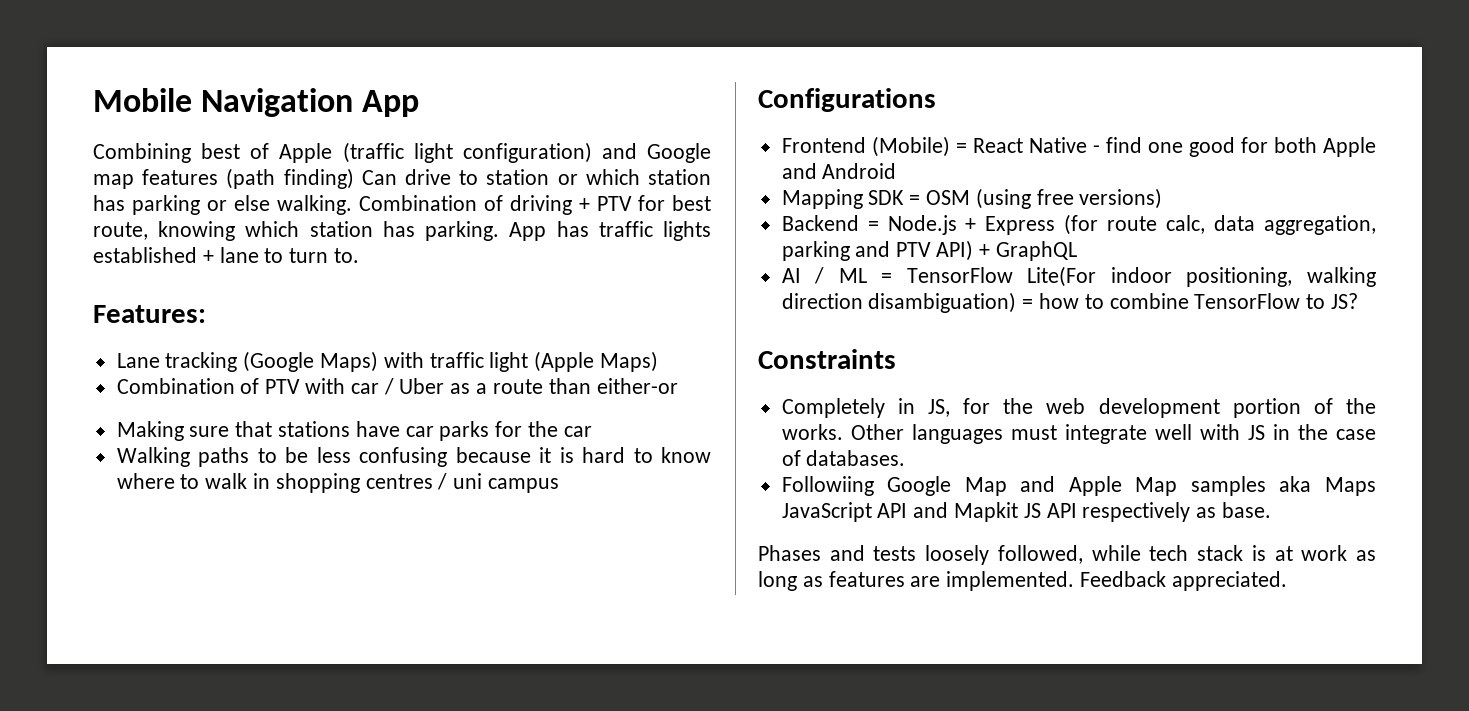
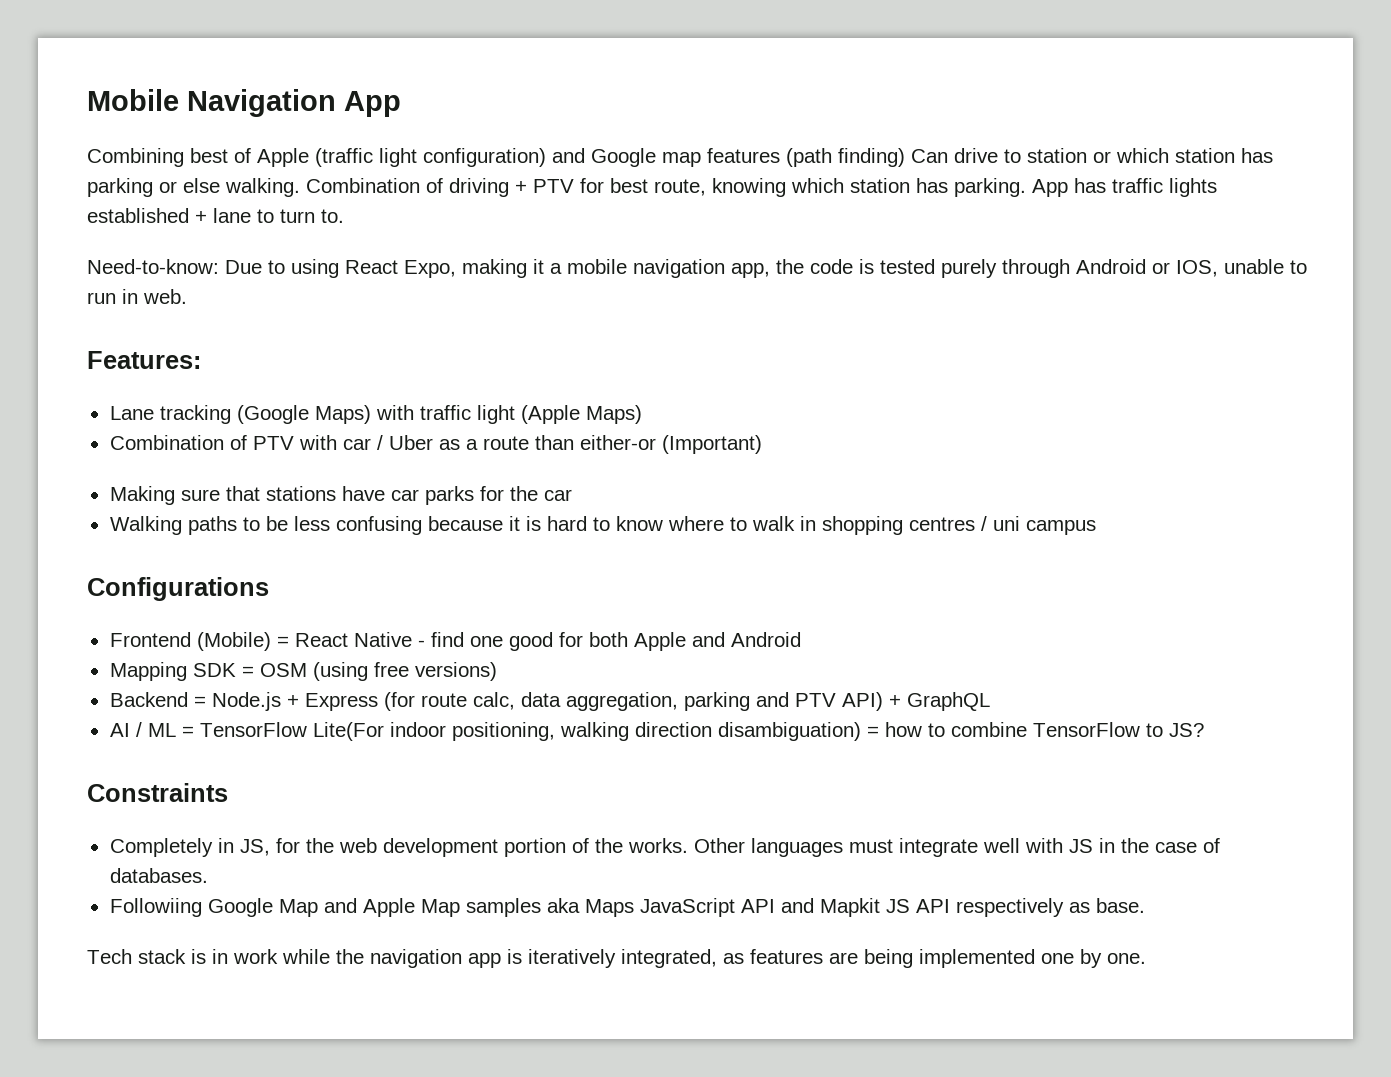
(360, 255) none -> [87,259,1307,278] [87,289,187,304] // Need-to-know: Due to using React Expo, making it a mobile navigation app, the code is tested purely through Android or IOS, unable to run in web.
(678, 386) none -> [661,435,762,454] (Important)
[758,545,1376,565] [758,571,1287,591] Phases and tests loosely followed, while tech stack is at work as long as features are implemented. Feedback appreciated. -> [87,949,1146,968] Tech stack is in work while the navigation app is iteratively integrated, as features are being implemented one by one.

